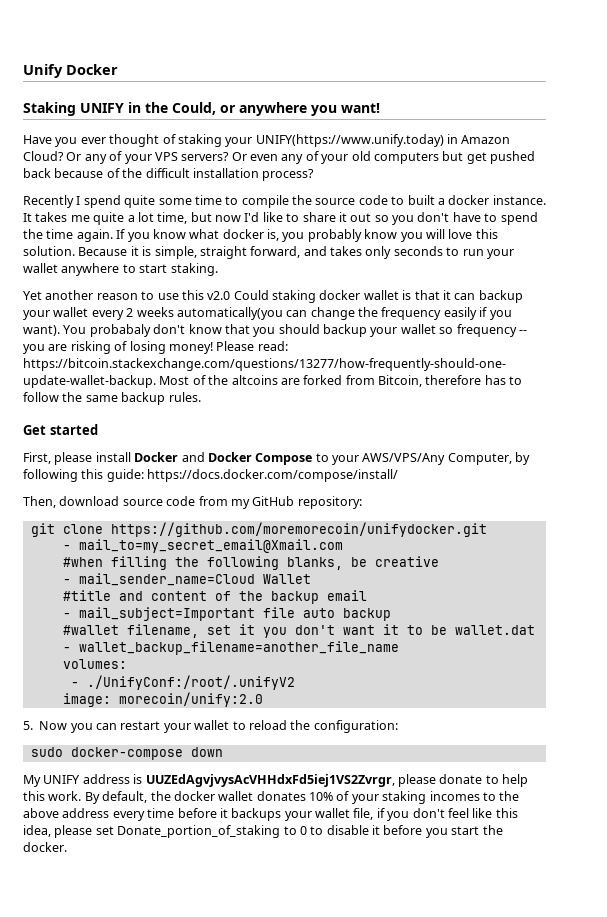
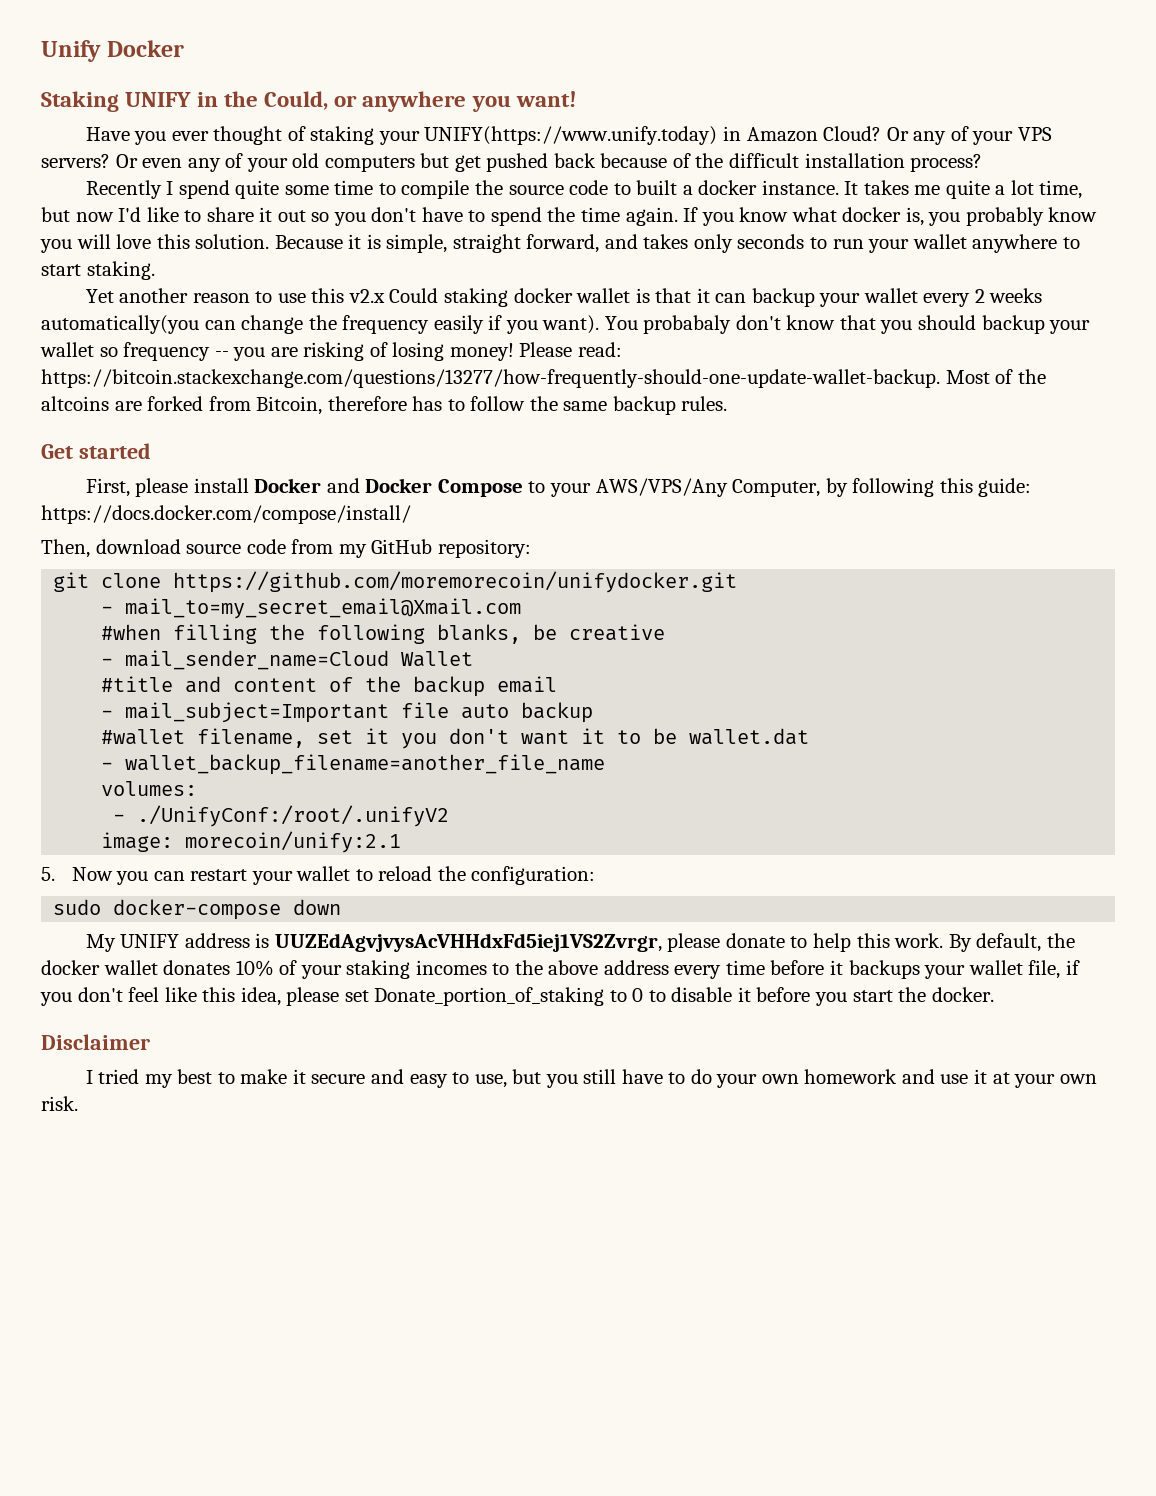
[207,291,231,300] v2.0 -> [348,289,385,303] v2.x
[118,692,263,707] morecoin/unify:2.0 -> [185,831,402,853] morecoin/unify:2.1
(67, 847) none -> [41,1034,150,1050] [85,1069,1097,1088] [41,1096,78,1111] // Disclaimer // I tried my best to make it secure and easy to use, but you still have to do your own homework and use it at your own risk.

